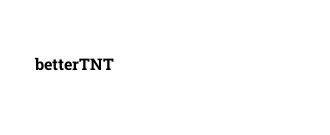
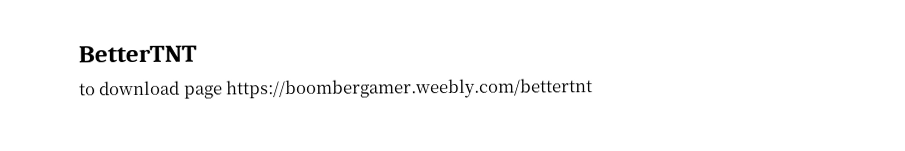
[34,57,114,71] betterTNT -> [78,45,197,63] [79,78,594,100] BetterTNT // to download page https://boombergamer.weebly.com/bettertnt

